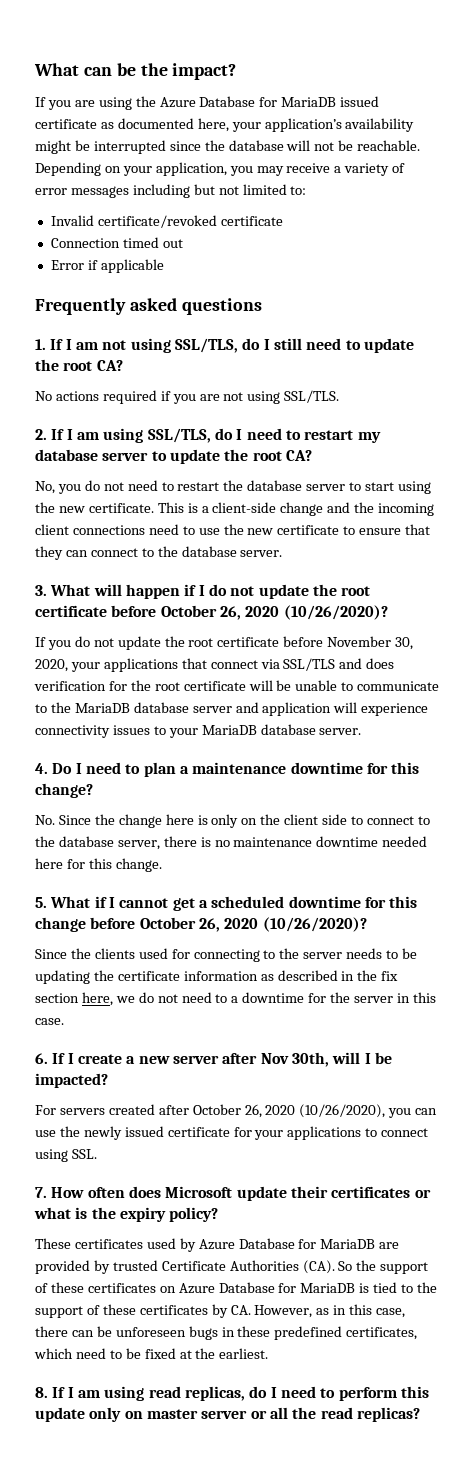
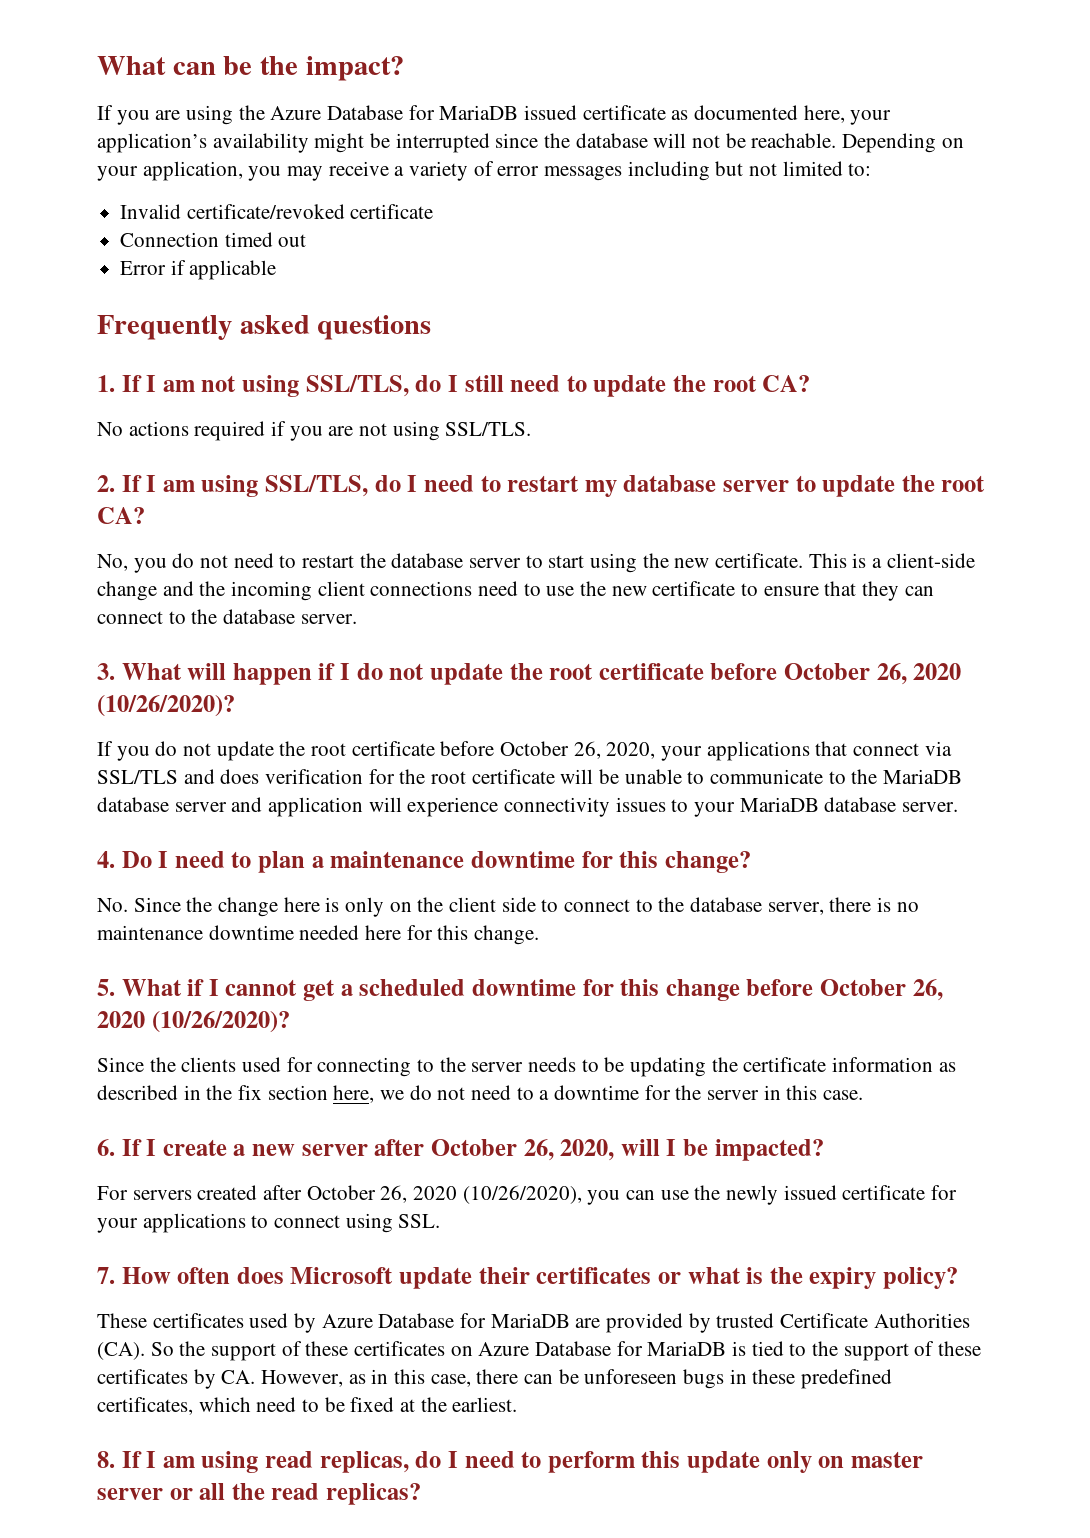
[327,636,414,650] November 30, -> [500,741,601,759] October 26,
[260,1052,329,1067] Nov 30th, -> [430,1139,615,1161] October 26, 2020,

